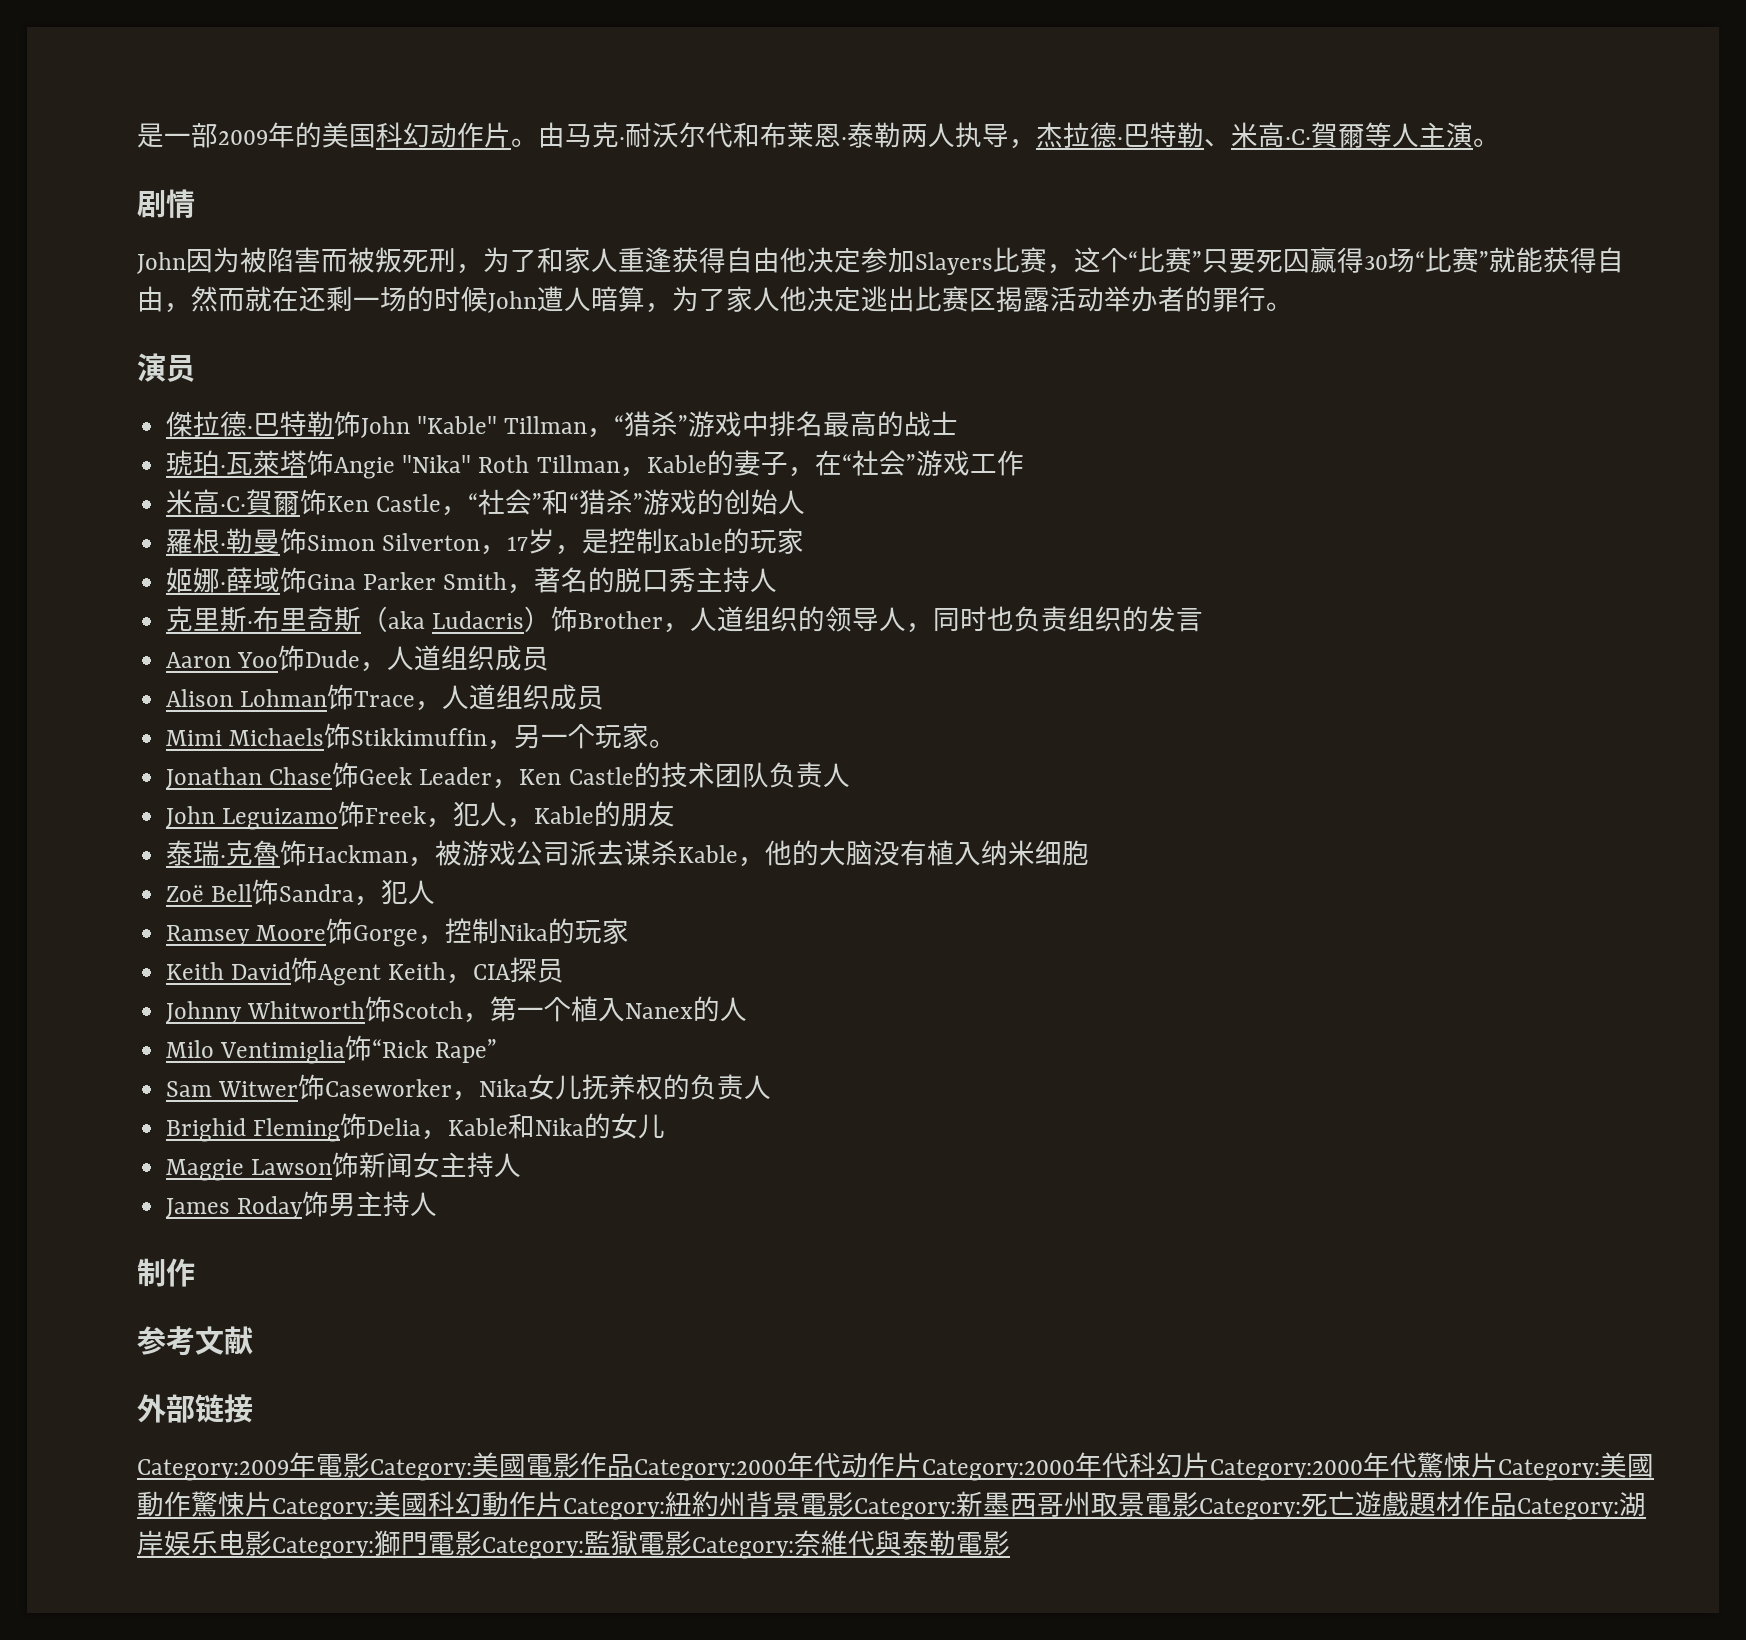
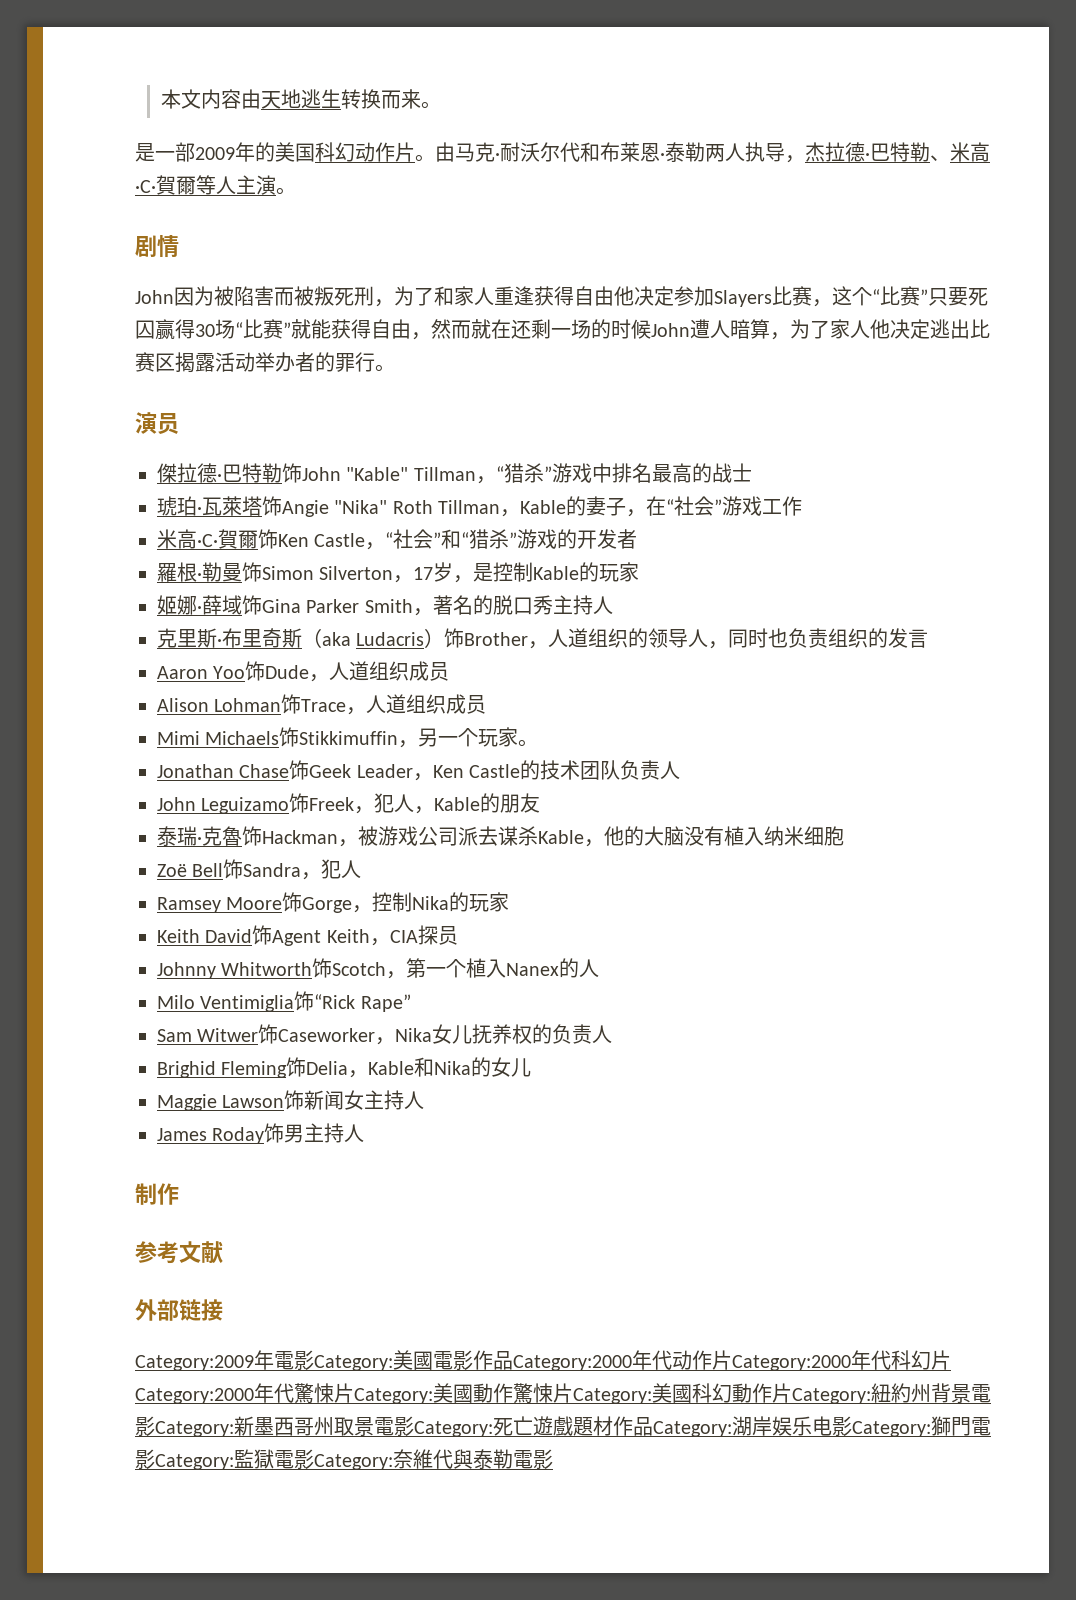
(137, 135) none -> [161,89,442,109] 本文内容由天地逃生转换而来。 //
[724,489,806,515] 创始人 -> [577,529,638,549] 开发者

